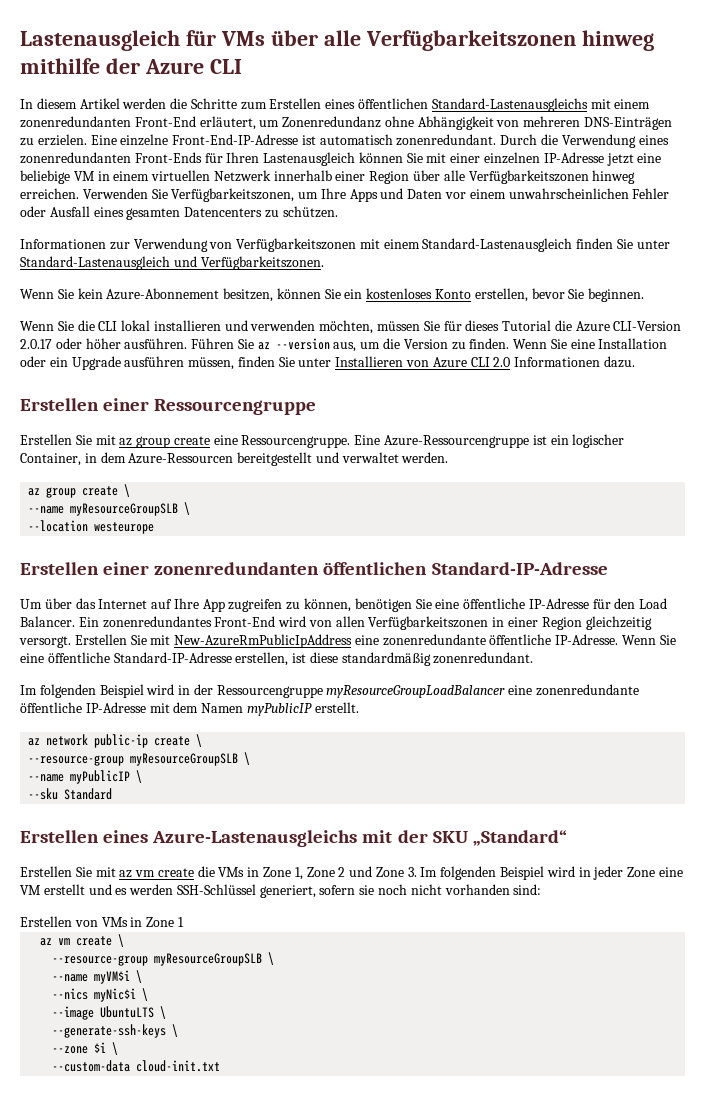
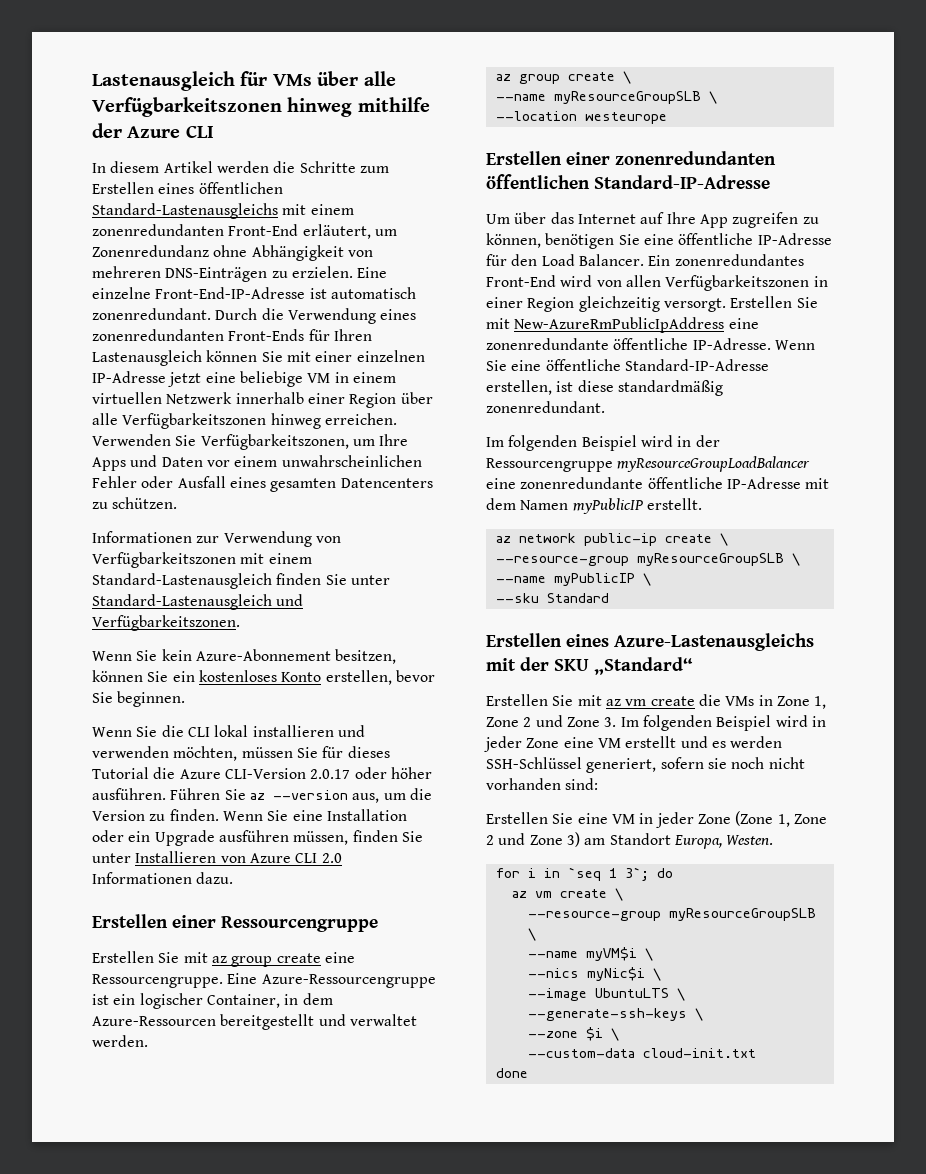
[74,917,175,927] von VMs in Zone -> [552,811,827,828] [486,832,774,849] [495,867,601,881] Sie eine VM in jeder Zone (Zone 1, Zone 2 und Zone 3) am Standort Europa, Westen. // for i in `seq
(184, 922) none -> [624,867,673,881] 3`; do
(221, 1066) none -> [495,1068,528,1078] // done

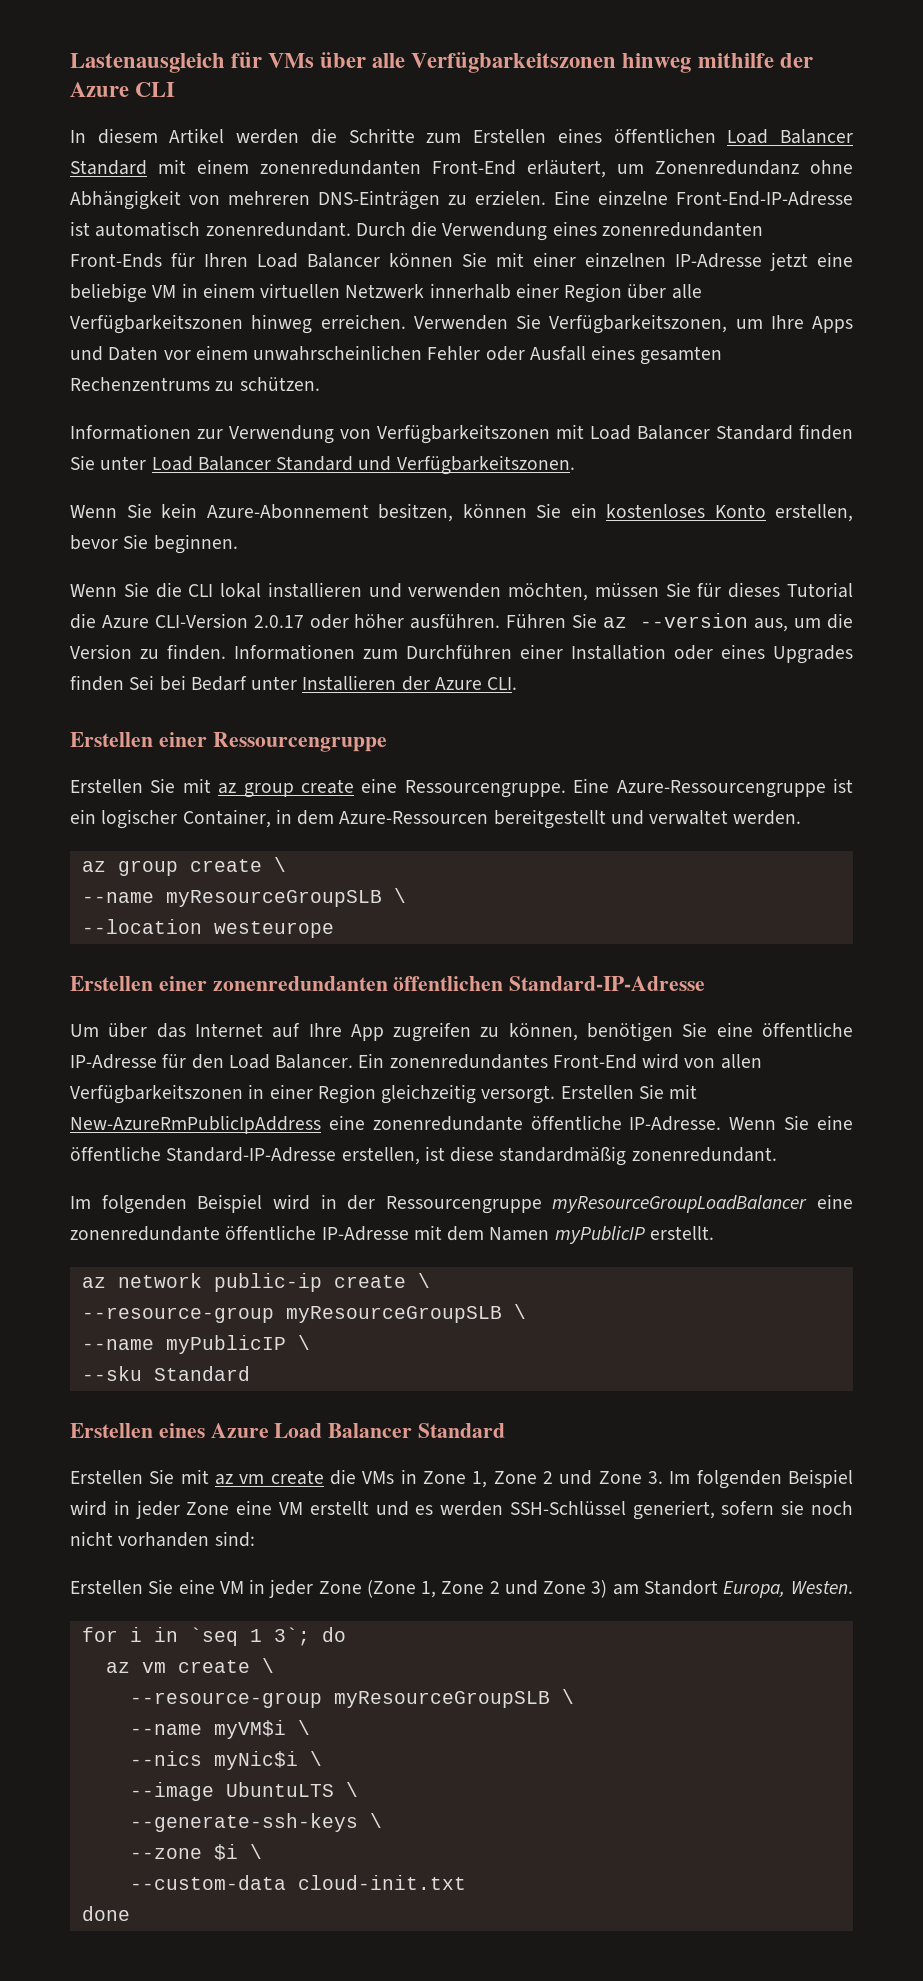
[92,203,278,219] Standard-Lastenausgleichs -> [727,129,854,144] [70,160,147,175] Load Balancer Standard
[92,350,202,366] Lastenausgleich -> [257,253,380,268] Load Balancer
[340,478,433,488] Datencenters -> [70,377,210,391] Rechenzentrums
[268,553,312,564] [92,573,390,589] [92,594,272,610] einem Standard-Lastenausgleich finden Sie unter Standard-Lastenausgleich -> [590,424,853,440] [70,455,354,471] Load Balancer Standard finden Sie unter Load Balancer Standard
[222,809,407,821] [92,830,423,846] [92,851,342,863] [92,872,234,884] Wenn Sie eine Installation oder ein Upgrade ausführen müssen, finden Sie unter Installieren von Azure CLI 2.0 Informationen dazu. -> [234,644,853,664] [70,675,518,691] Informationen zum Durchführen einer Installation oder eines Upgrades finden Sei bei Bedarf unter Installieren der Azure CLI.
[614,633,814,651] [486,657,693,675] Azure-Lastenausgleichs mit der SKU „Standard“ -> [210,1423,506,1438] Azure Load Balancer Standard

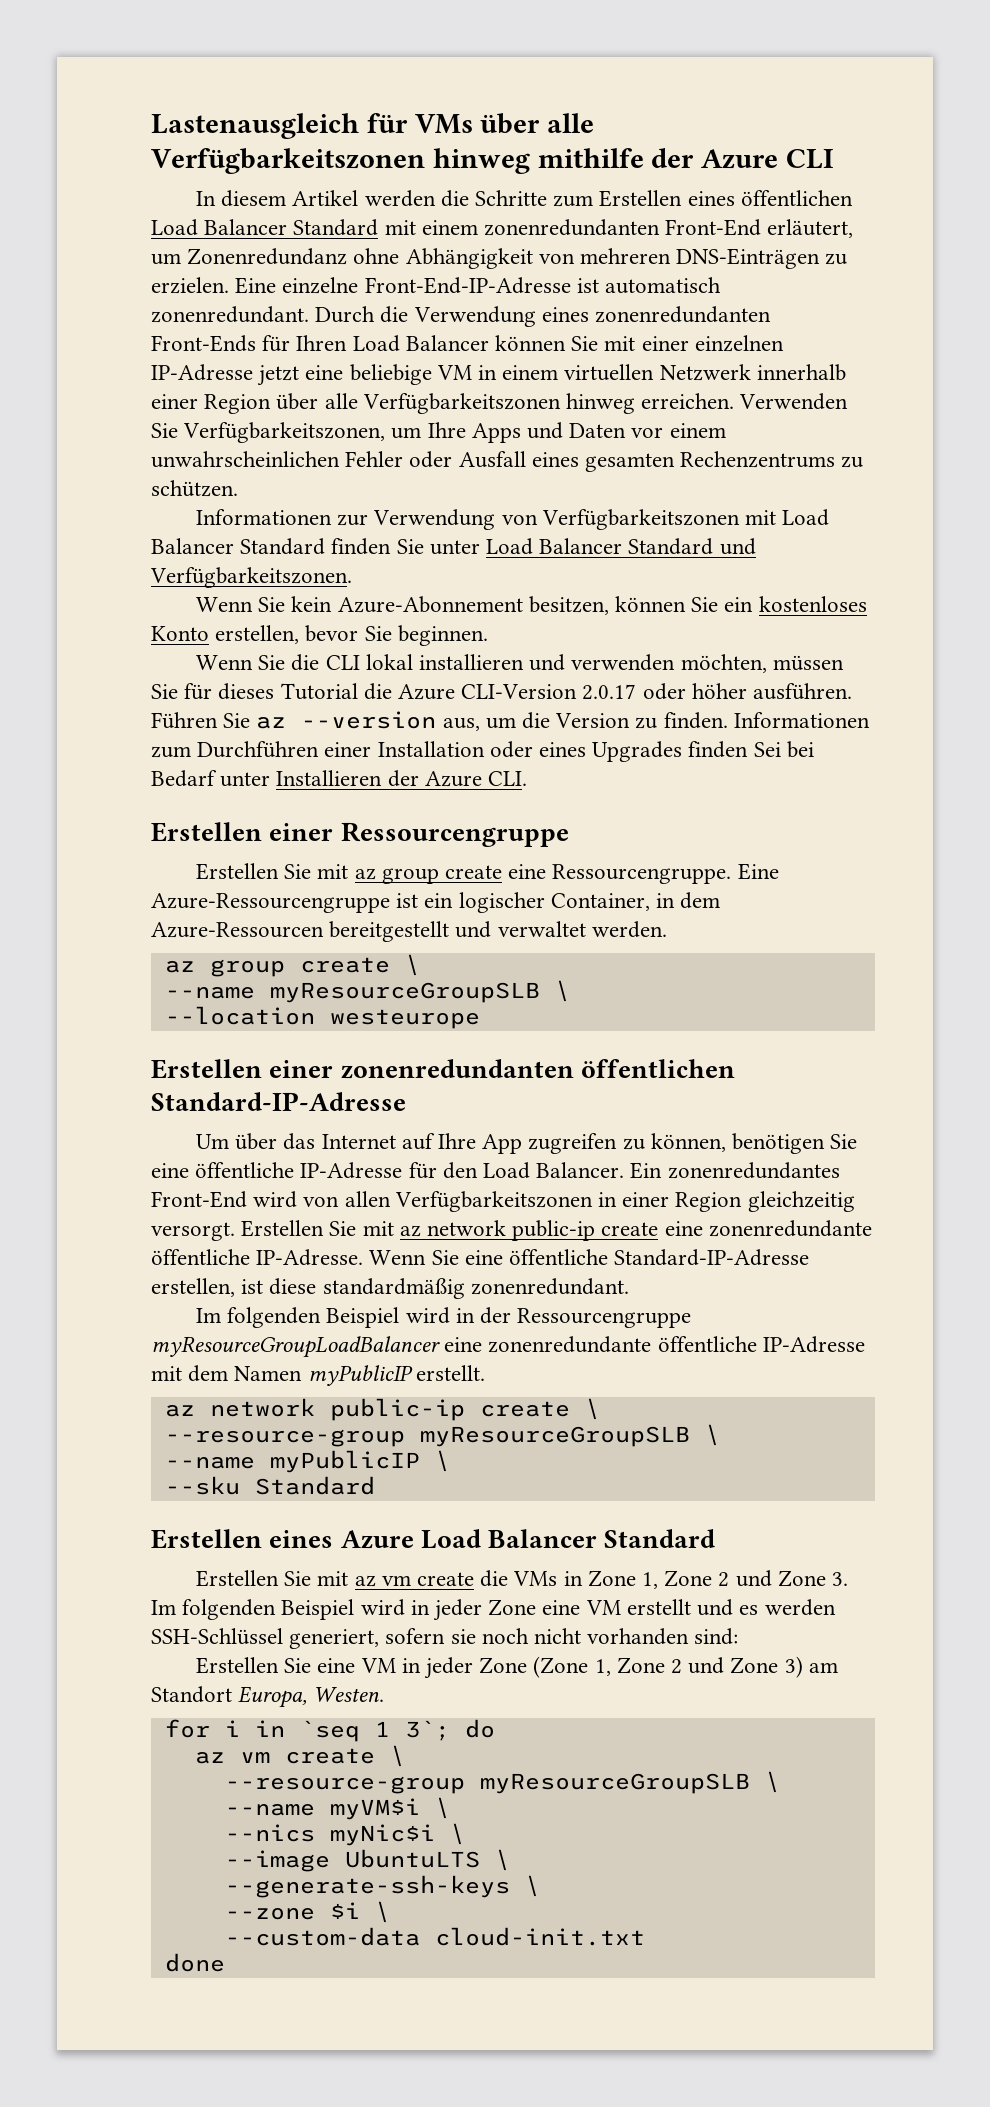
[70,1115,321,1134] New-AzureRmPublicIpAddress -> [399,1220,659,1241] az network public-ip create

